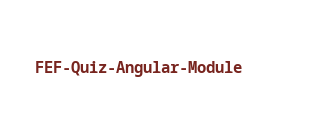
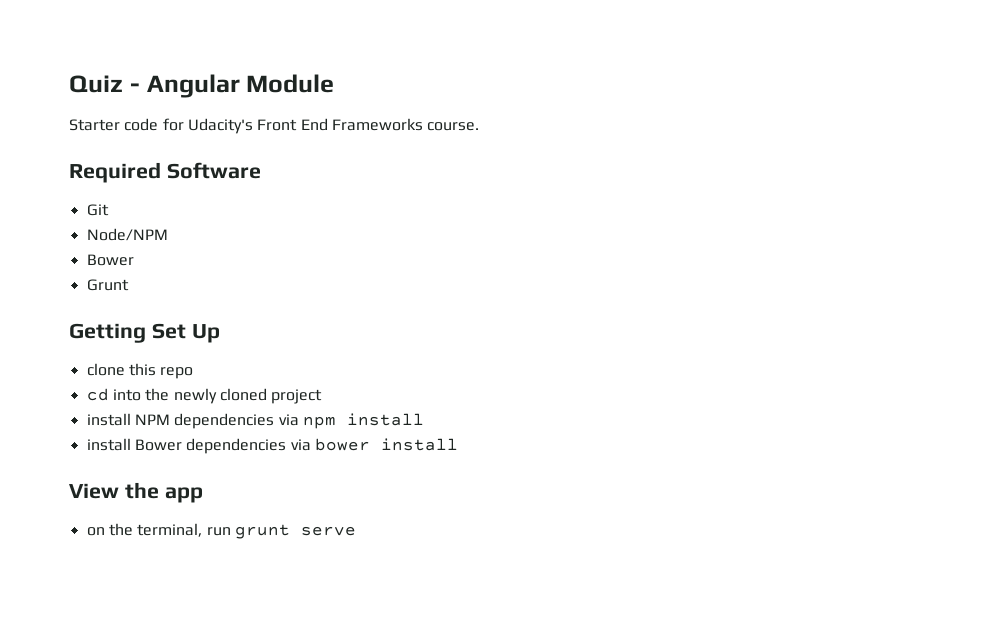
[35,61,242,77] FEF-Quiz-Angular-Module -> [69,74,335,98] [69,118,480,134] [69,162,261,183] [86,204,109,216] [86,228,168,241] [86,254,134,266] [86,279,129,291] [69,323,220,343] [86,363,194,379] [86,388,323,404] [86,413,424,429] [86,438,458,454] [69,482,203,503] [86,523,356,539] Quiz - Angular Module // Starter code for Udacity's Front End Frameworks course. // Required Software // Git // Node/NPM // Bower // Grunt // Getting Set Up // clone this repo // cd into the newly cloned project // install NPM dependencies via npm install // install Bower dependencies via bower install // View the app // on the terminal, run grunt serve

